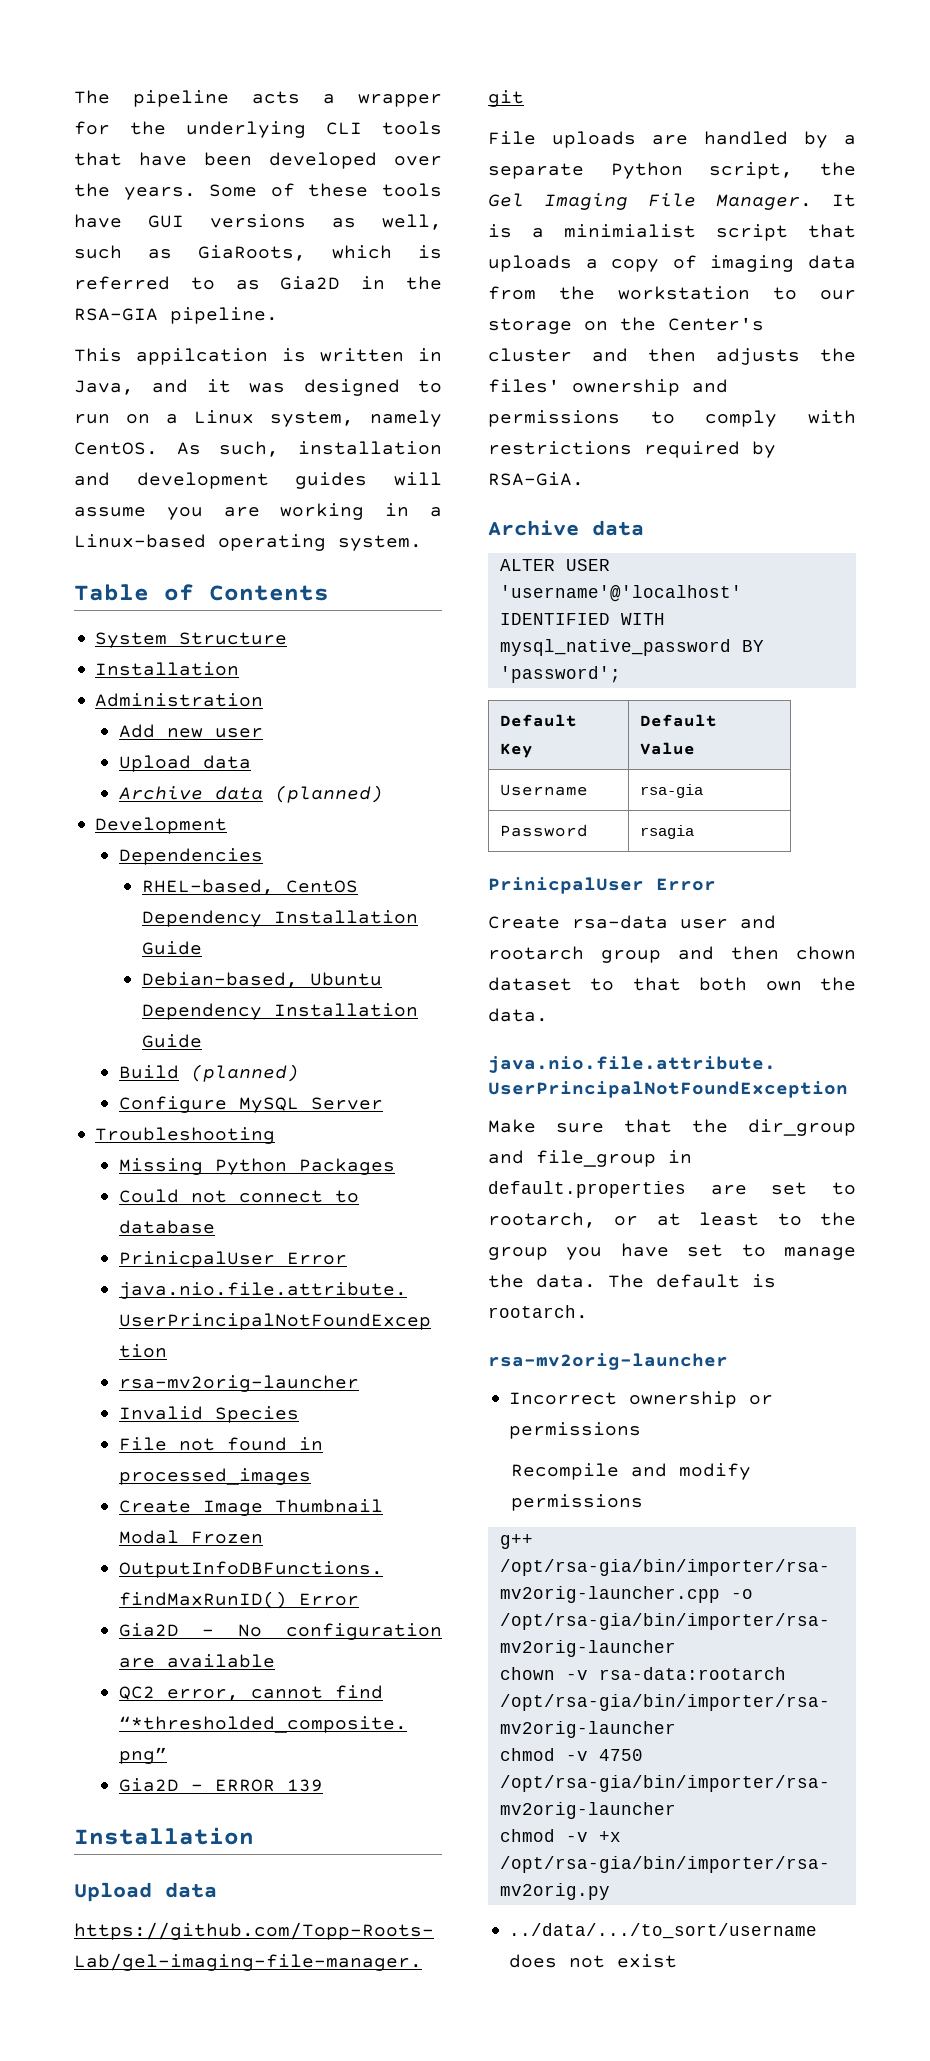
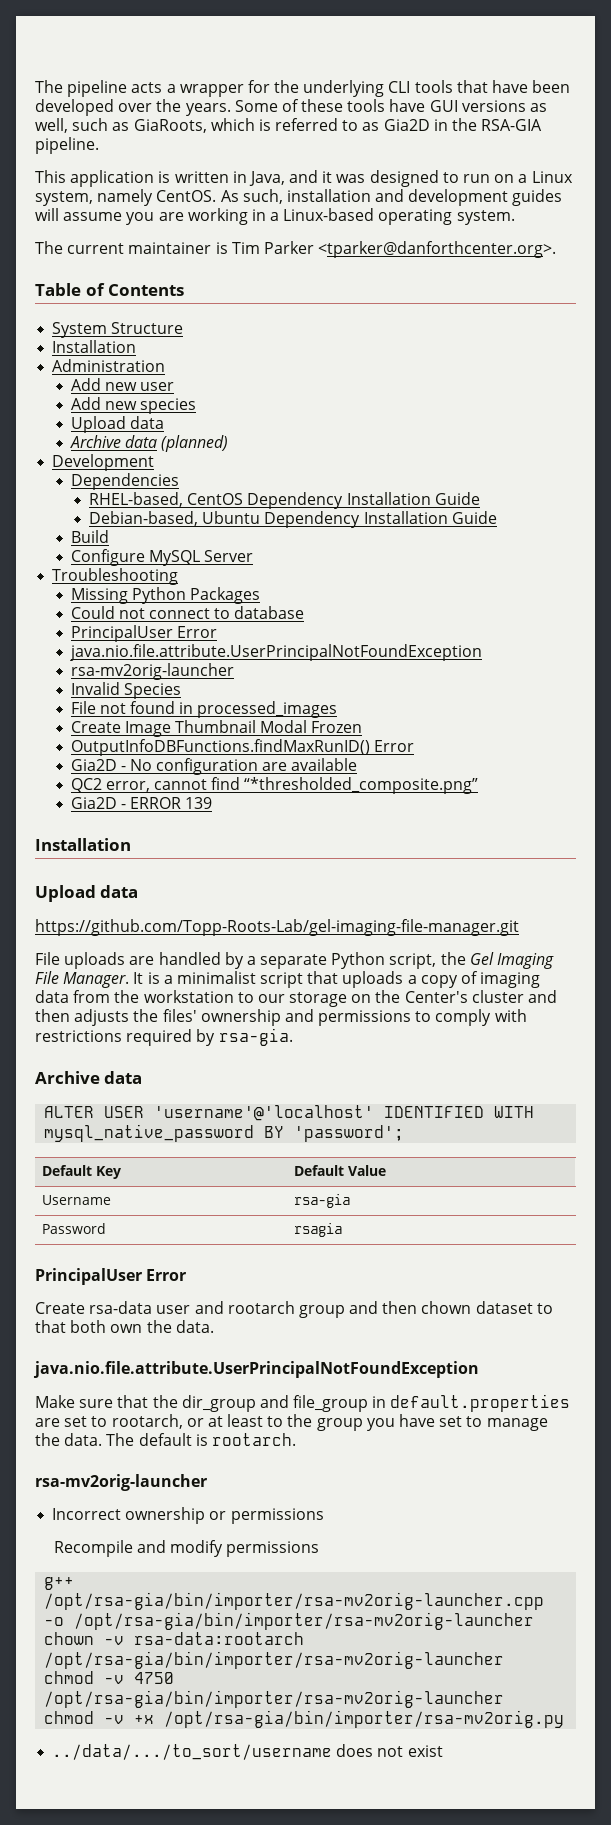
[136,348,268,365] appilcation -> [70,170,155,187] application
(422, 543) none -> [35,241,557,258] // The current maintainer is Tim Parker <tparker@danforthcenter.org>.
(263, 733) none -> [70,397,196,414] // Add new species
[190,1064,299,1082] (planned) -> (109, 536) none
[118,1251,275,1268] PrinicpalUser -> [70,625,173,642] PrincipalUser
[564,224,696,238] minimialist -> [176,971,256,984] minimalist
[488,472,584,486] RSA-GiA. -> [218,1028,293,1046] rsa-gia.
[488,877,644,894] PrinicpalUser -> [35,1268,142,1285] PrincipalUser

